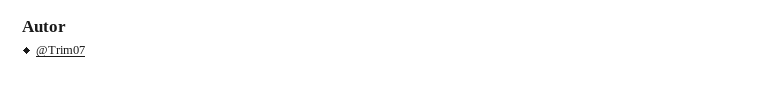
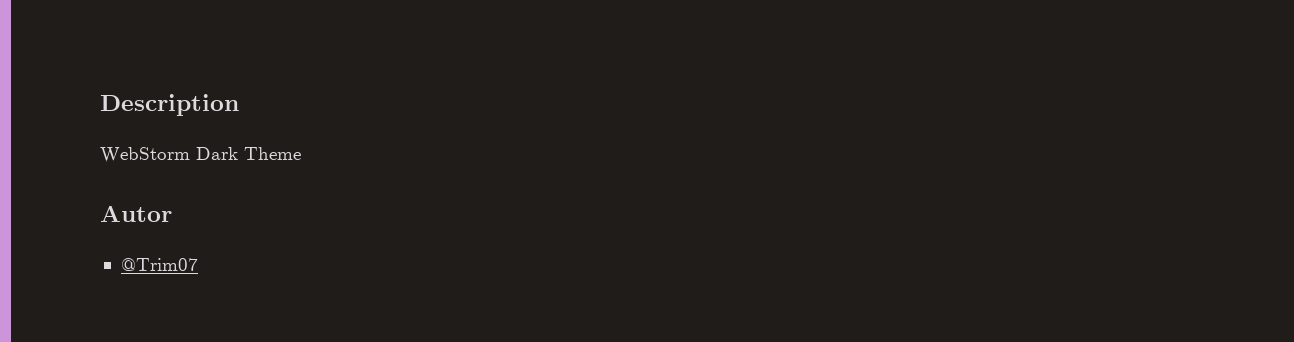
(22, 26) none -> [100,94,239,116] [100,147,301,163] Description // WebStorm Dark Theme //

